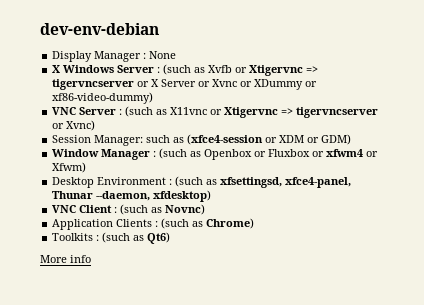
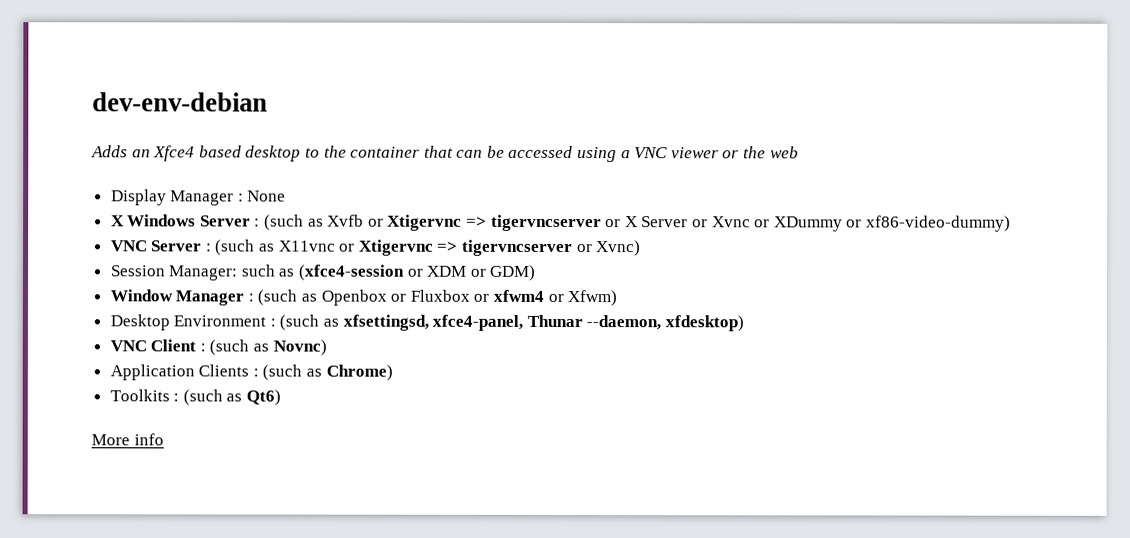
(159, 29) none -> [91,145,799,163] // Adds an Xfce4 based desktop to the container that can be accessed using a VNC viewer or the web

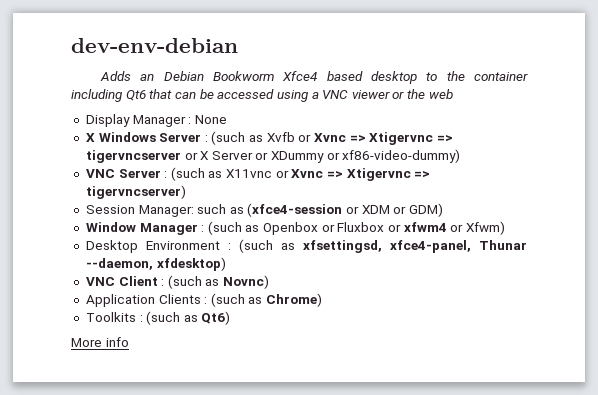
(151, 153) none -> [163,71,274,81] Debian Bookworm
(421, 152) none -> [71,89,146,102] including Qt6
(384, 222) none -> [314,133,366,142] Xvnc =>
[711,216,771,228] Xvnc or -> (269, 156) none
[358,239,642,257] Xtigervnc => tigervncserver or Xvnc) -> [291,168,431,181] [85,185,186,199] Xvnc => Xtigervnc => tigervncserver)

